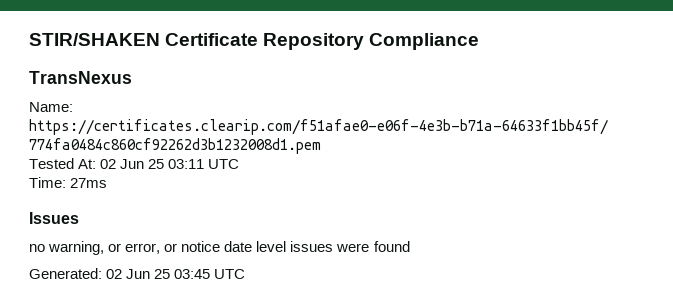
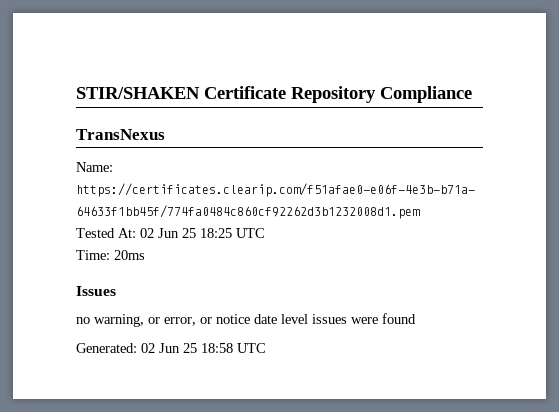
[168,159,205,169] 03:11 -> [200,228,232,238] 18:25
[70,178,108,188] 27ms -> [114,250,145,260] 20ms
[174,269,211,279] 03:45 -> [201,343,233,353] 18:58

